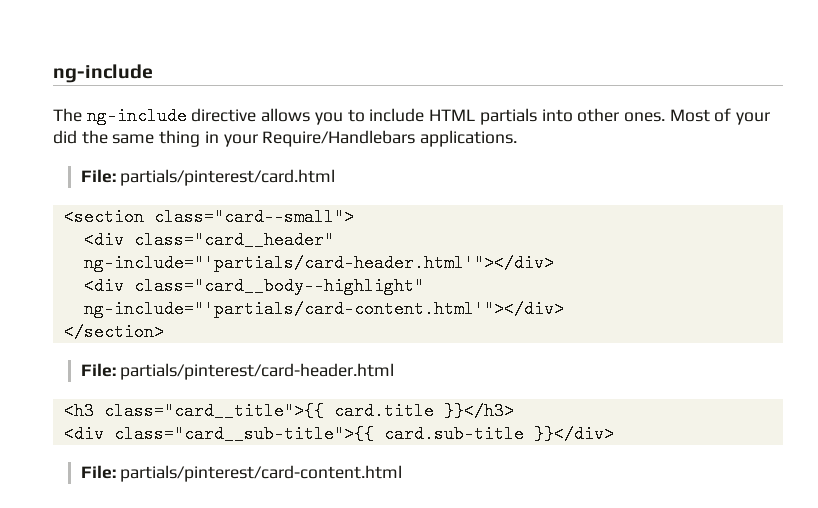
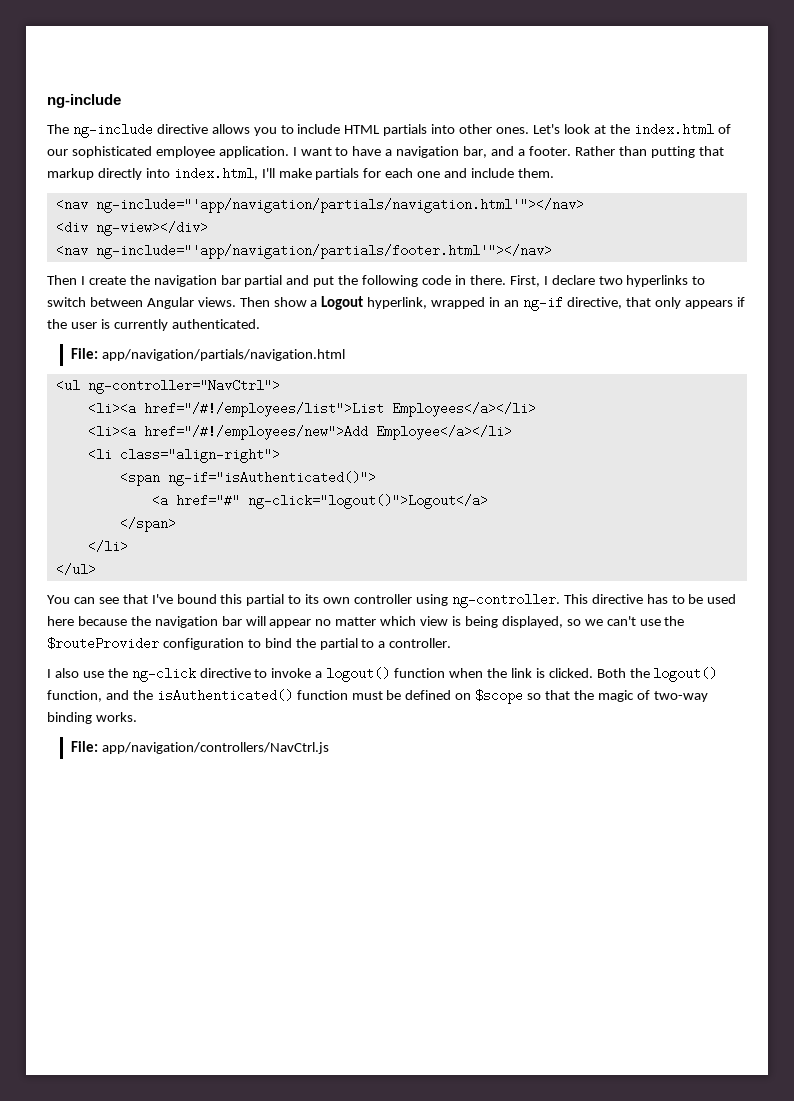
[669,108,771,125] [53,130,518,147] [80,169,336,186] [63,208,354,226] [83,231,334,249] [83,254,554,272] [83,277,424,295] [83,300,564,318] [63,323,164,341] [80,363,395,380] [63,402,514,420] [63,425,614,443] [80,465,403,482] Most of your did the same thing in your Require/Handlebars applications. // File: partials/pinterest/card.html // <section class="card--small"> // <div class="card__header" ng-include="'partials/card-header.html'"></div> // <div class="card__body--highlight" ng-include="'partials/card-content.html'"></div> // </section> // File: partials/pinterest/card-header.html // <h3 class="card__title">{{ card.title }}</h3> // <div class="card__sub-title">{{ card.sub-title }}</div> // File: partials/pinterest/card-content.html -> [532,123,731,136] [47,146,724,158] [47,167,554,180] [55,198,584,213] [55,221,208,236] [55,244,552,259] [47,275,706,287] [47,296,745,311] [47,319,260,331] [70,348,345,361] [55,379,280,394] [87,402,536,417] [87,425,512,440] [87,448,280,463] [119,471,376,486] [151,494,488,509] [119,517,176,532] [87,540,128,553] [55,563,96,576] [47,593,737,608] [47,616,685,628] [47,637,452,650] [47,667,718,682] [47,689,708,704] [47,712,137,724] [70,741,329,754] Let's look at the index.html of our sophisticated employee application. I want to have a navigation bar, and a footer. Rather than putting that markup directly into index.html, I'll make partials for each one and include them. // <nav ng-include="'app/navigation/partials/navigation.html'"></nav> // <div ng-view></div> // <nav ng-include="'app/navigation/partials/footer.html'"></nav> // Then I create the navigation bar partial and put the following code in there. First, I declare two hyperlinks to switch between Angular views. Then show a Logout hyperlink, wrapped in an ng-if directive, that only appears if the user is currently authenticated. // File: app/navigation/partials/navigation.html // <ul ng-controller="NavCtrl"> // <li><a href="/#!/employees/list">List Employees</a></li> // <li><a href="/#!/employees/new">Add Employee</a></li> // <li class="align-right"> // <span ng-if="isAuthenticated()"> // <a href="#" ng-click="logout()">Logout</a> // </span> // </li> // </ul> // You can see that I've bound this partial to its own controller using ng-controller. This directive has to be used here because the navigation bar will appear no matter which view is being displayed, so we can't use the $routeProvider configuration to bind the partial to a controller. // I also use the ng-click directive to invoke a logout() function when the link is clicked. Both the logout() function, and the isAuthenticated() function must be defined on $scope so that the magic of two-way binding works. // File: app/navigation/controllers/NavCtrl.js

